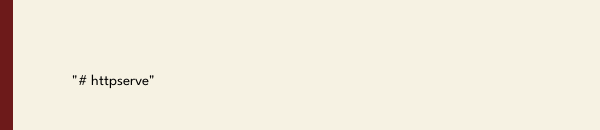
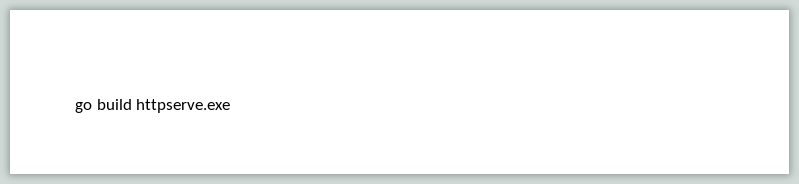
[72,74,156,89] "# httpserve" -> [75,99,231,113] go build httpserve.exe

